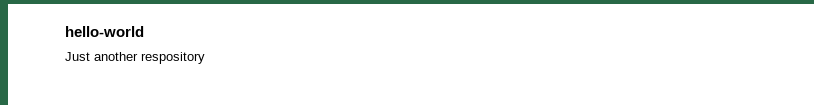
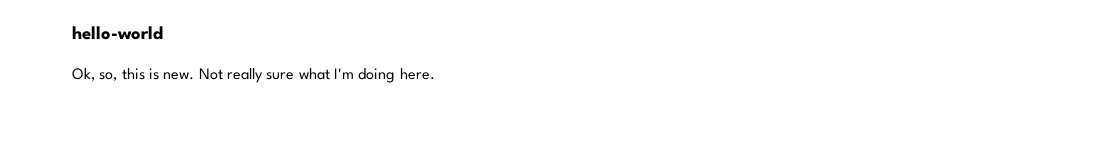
[65,52,205,64] Just another respository -> [72,68,435,83] Ok, so, this is new. Not really sure what I'm doing here.

